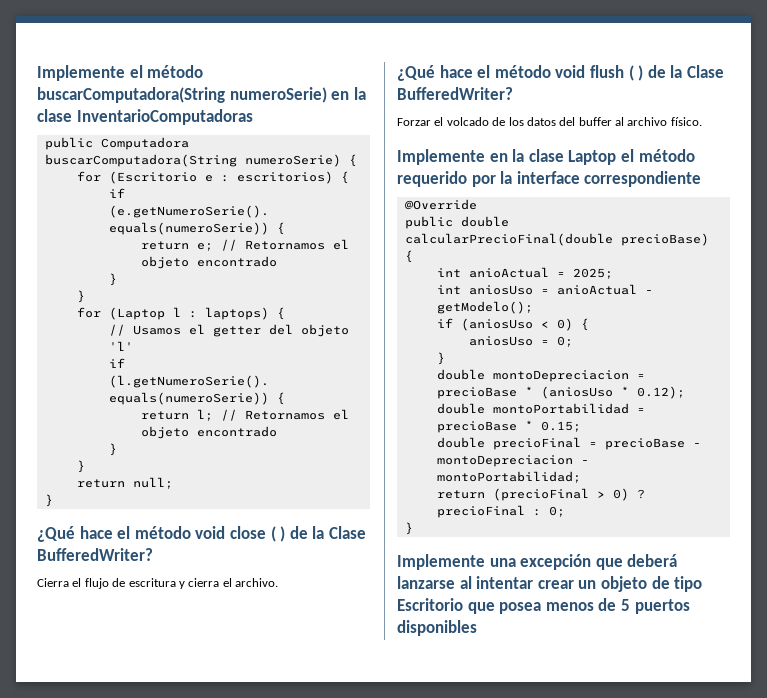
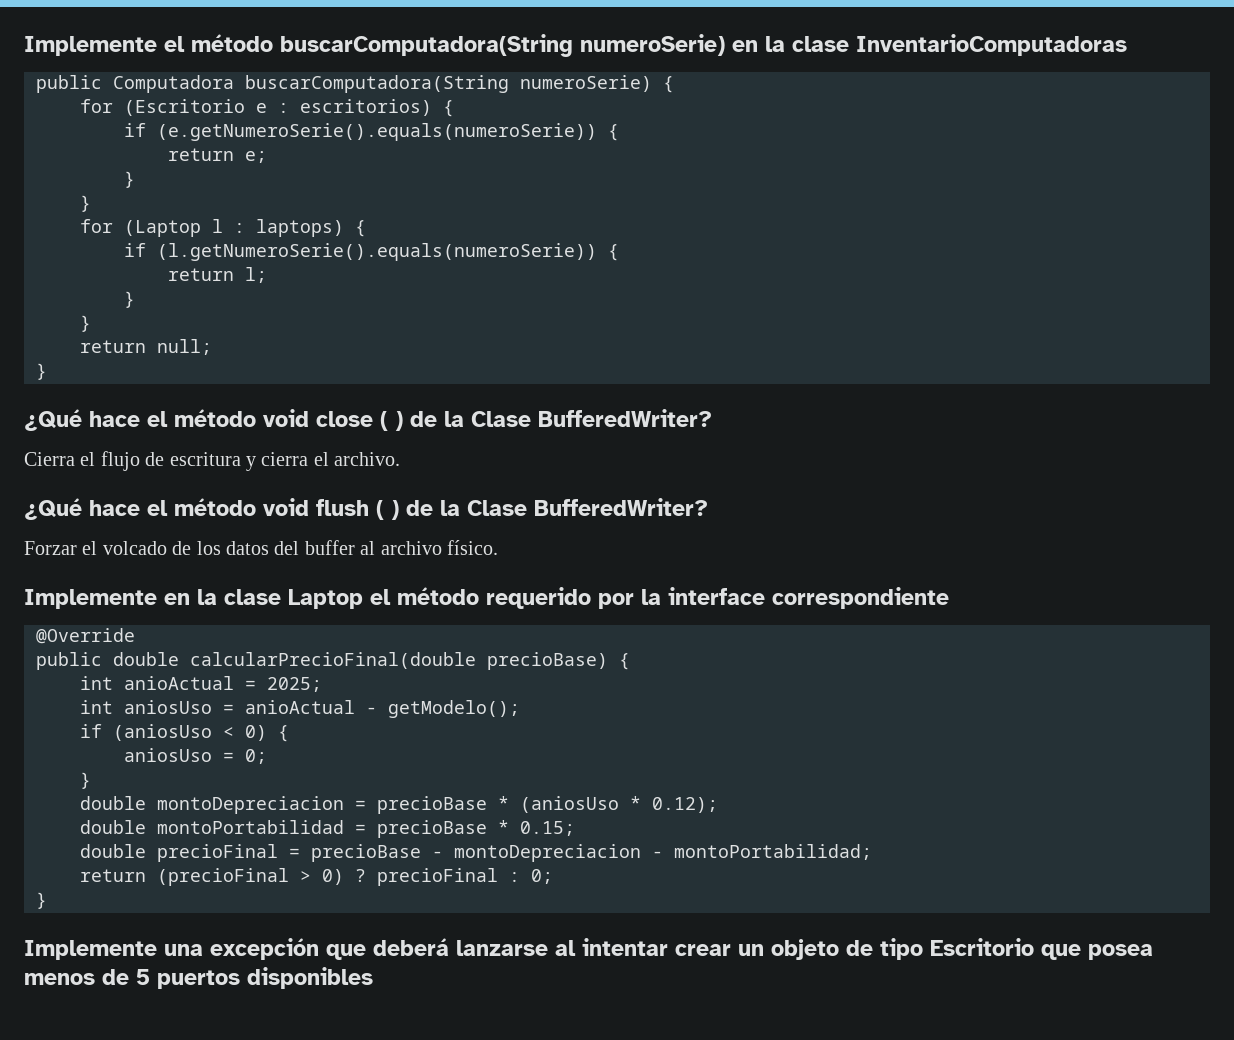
[220,239,349,251] [140,256,277,269] // Retornamos el objeto encontrado -> (267, 157) none
[108,324,349,337] [108,341,133,351] // // Usamos el getter del objeto 'l' -> (366, 228) none
[220,409,349,421] [140,426,277,439] // Retornamos el objeto encontrado -> (267, 275) none

